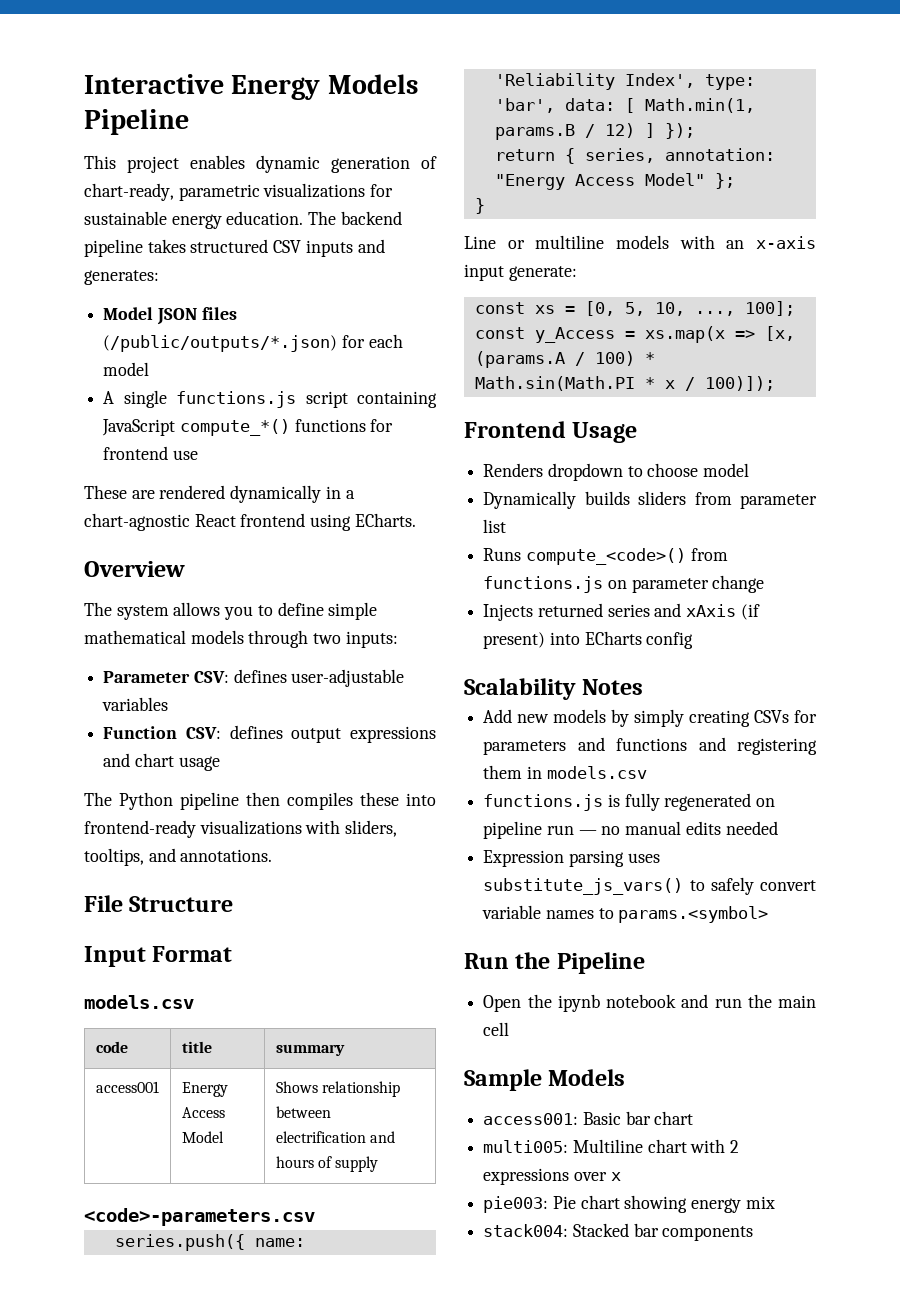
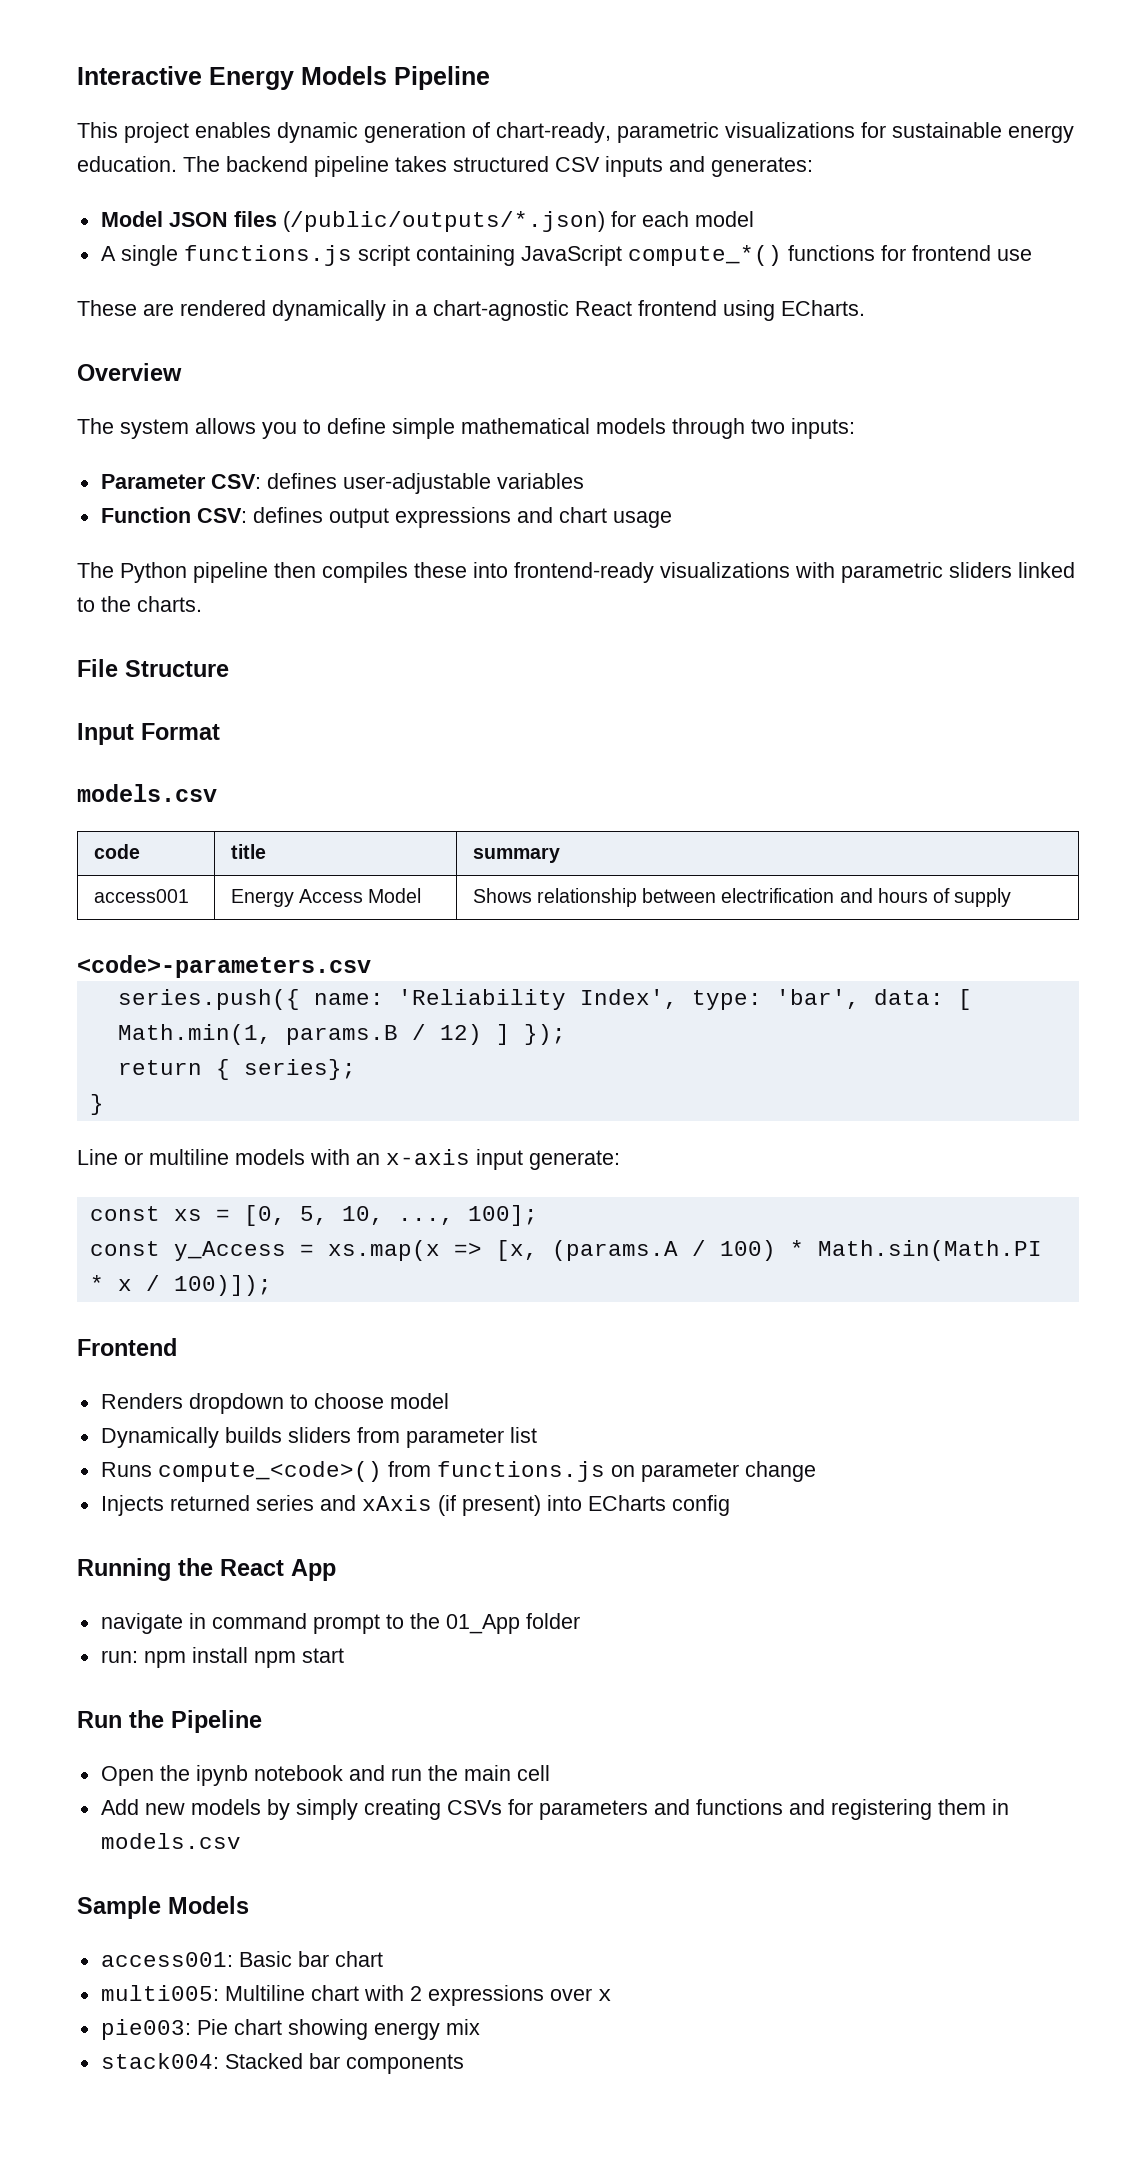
[345,820,398,837] [84,848,273,866] sliders, tooltips, and annotations. -> [841,562,1075,583] [77,596,202,612] parametric sliders linked to the charts.
[584,148,775,163] [494,173,735,190] series, annotation: "Energy Access Model" }; -> [243,1059,356,1080] series};
[572,422,638,443] Usage -> (177, 1347) none
[464,678,644,700] Scalability Notes -> [77,1558,336,1581] [100,1613,580,1634] [100,1647,344,1668] [77,1710,262,1733] [100,1765,550,1786] Running the React App // navigate in command prompt to the 01_App folder // run: npm install npm start // Run the Pipeline // Open the ipynb notebook and run the main cell
[483,793,776,811] [483,821,778,839] [483,850,660,867] [483,877,816,895] [482,905,769,923] [464,952,645,974] [483,994,816,1012] [483,1022,510,1036] // functions.js is fully regenerated on pipeline run — no manual edits needed // Expression parsing uses substitute_js_vars() to safely convert variable names to params.<symbol> // Run the Pipeline // Open the ipynb notebook and run the main cell -> (241, 1841) none

